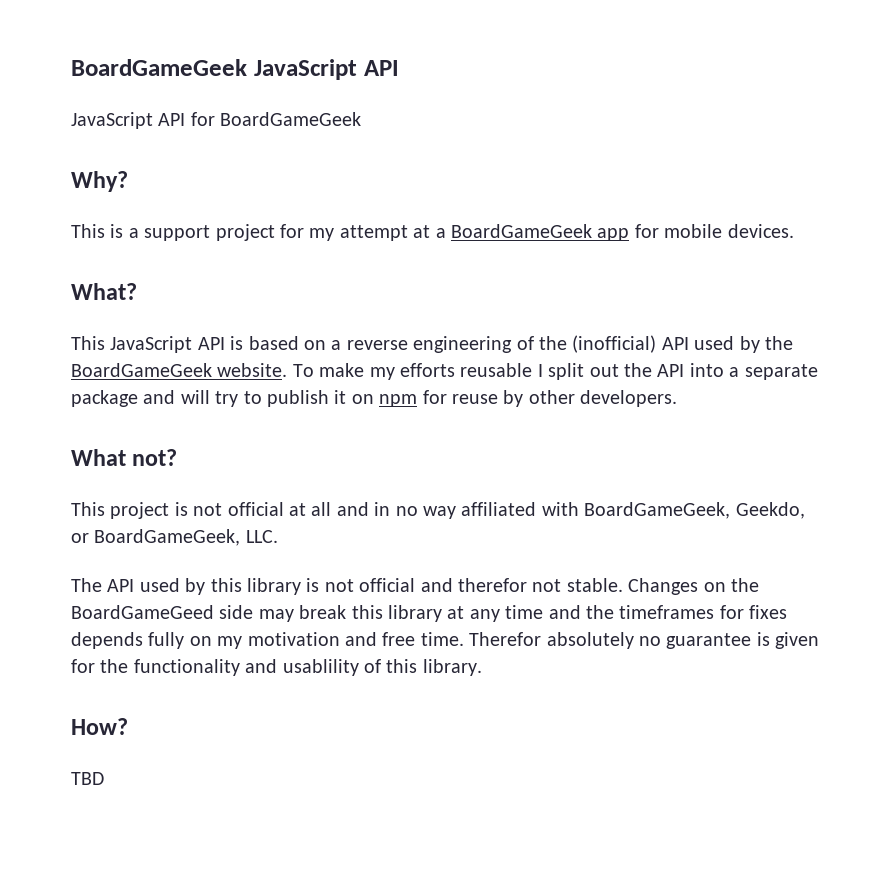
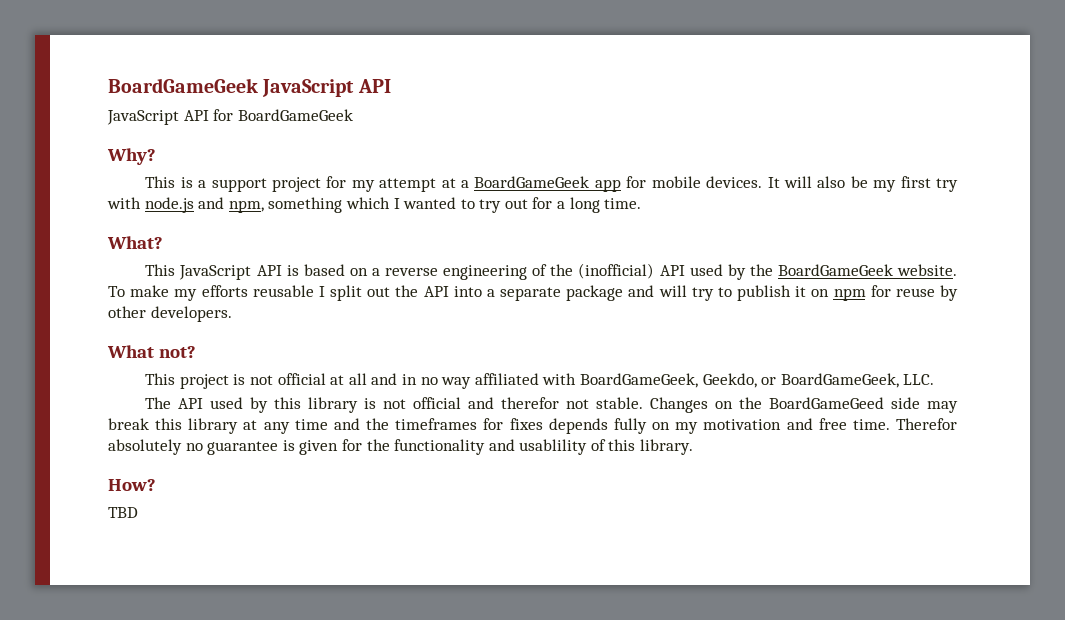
(794, 231) none -> [767,176,958,192] [107,197,642,213] It will also be my first try with node.js and npm, something which I wanted to try out for a long time.

